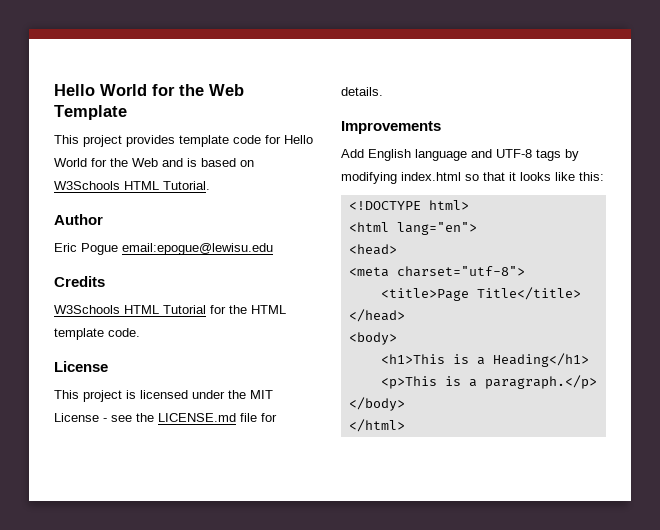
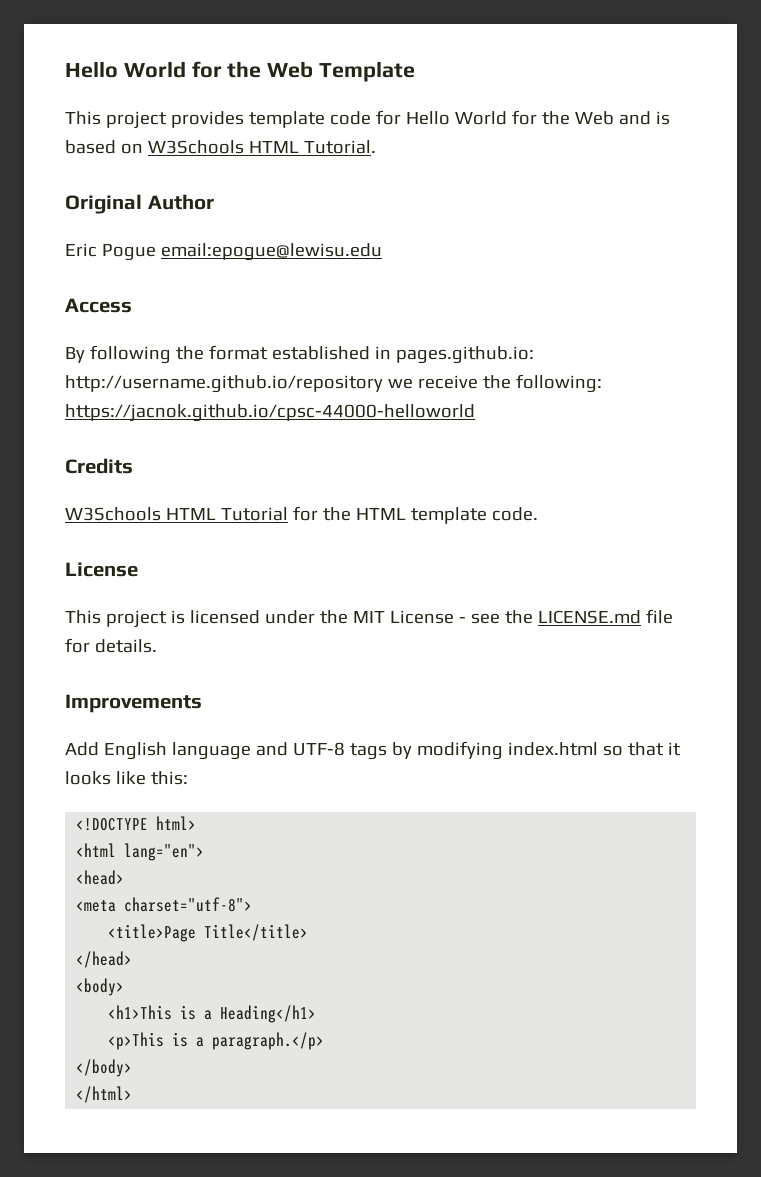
(210, 185) none -> [65,194,142,214] Original
(273, 249) none -> [65,298,132,313] [65,345,534,364] [65,374,602,393] [65,404,475,422] // Access // By following the format established in pages.github.io: http://username.github.io/repository we receive the following: https://jacnok.github.io/cpsc-44000-helloworld

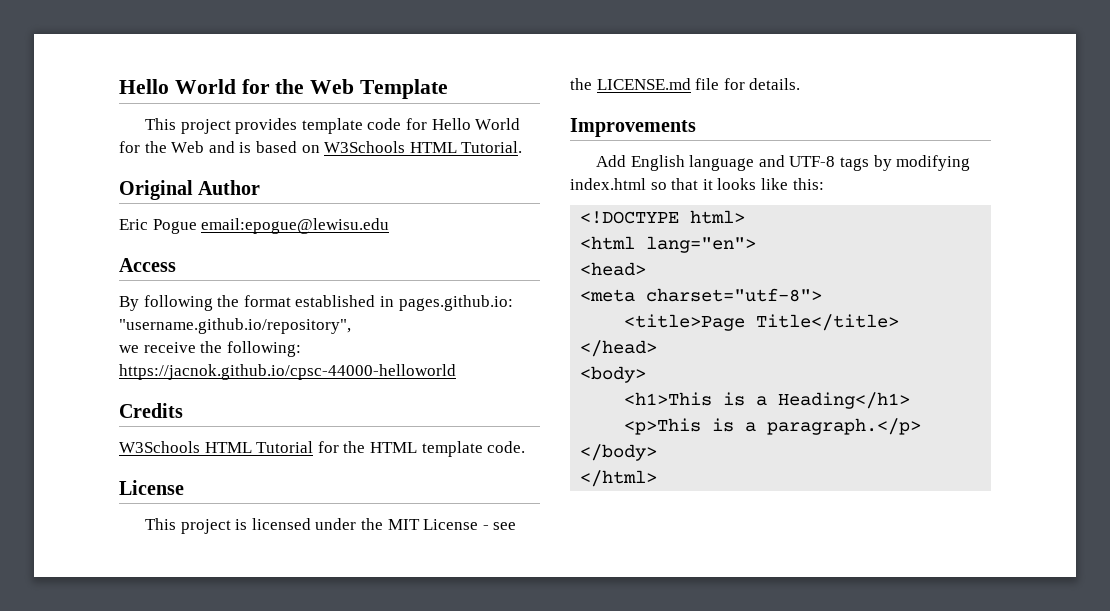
[65,375,383,393] http://username.github.io/repository -> [119,318,351,334] "username.github.io/repository", //

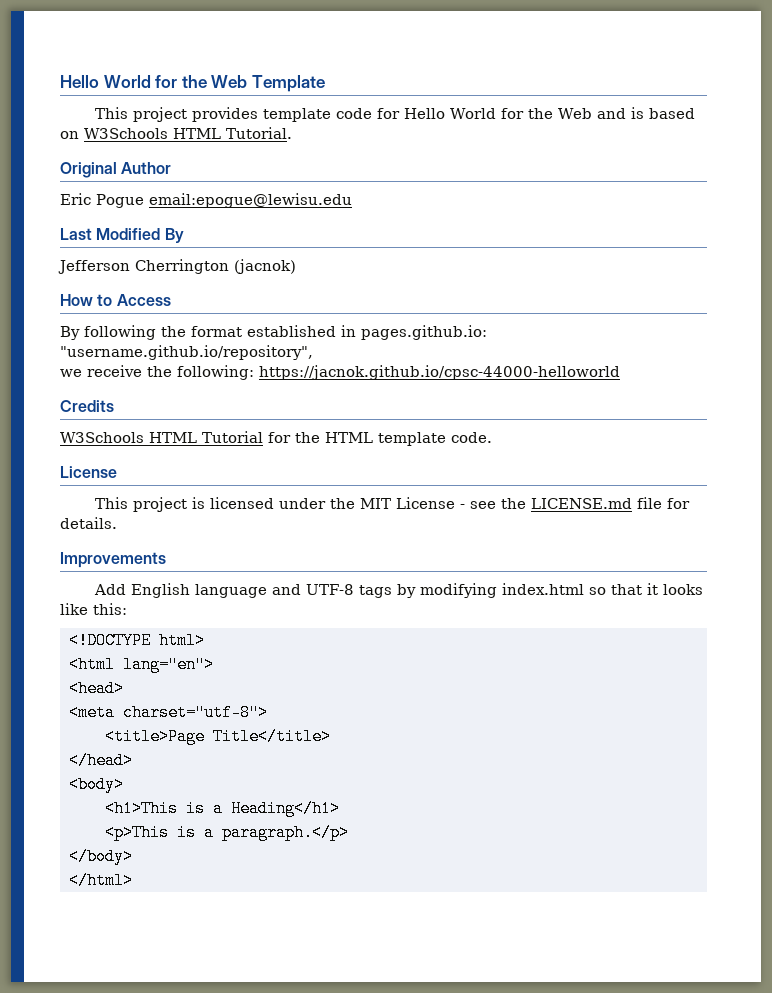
(390, 226) none -> [60,228,184,243] [58,259,296,274] [60,294,113,306] Last Modified By // Jefferson Cherrington (jacnok) // How to

